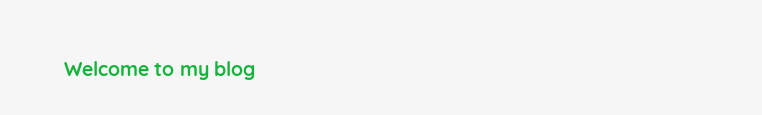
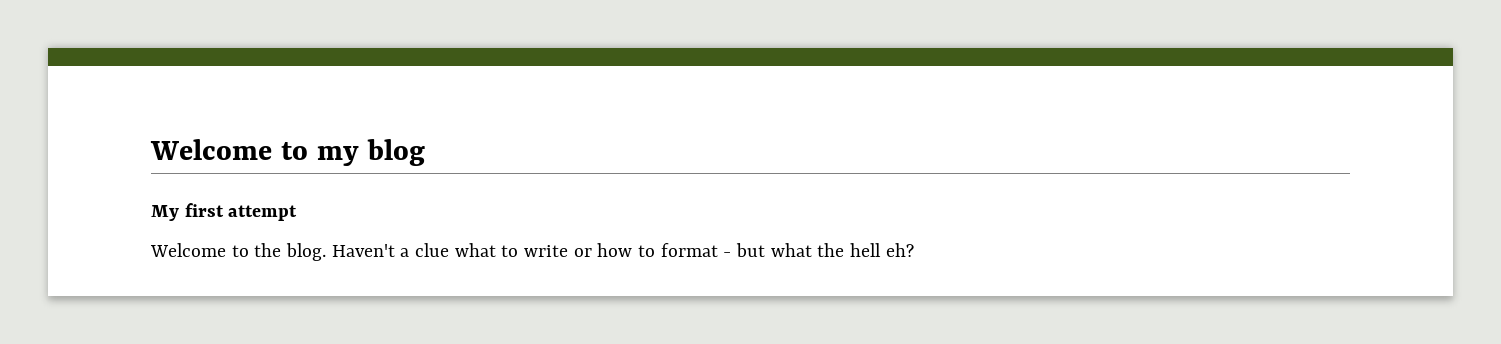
(255, 70) none -> [151,203,298,221] [150,243,914,261] // My first attempt // Welcome to the blog. Haven't a clue what to write or how to format - but what the hell eh?

